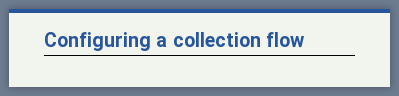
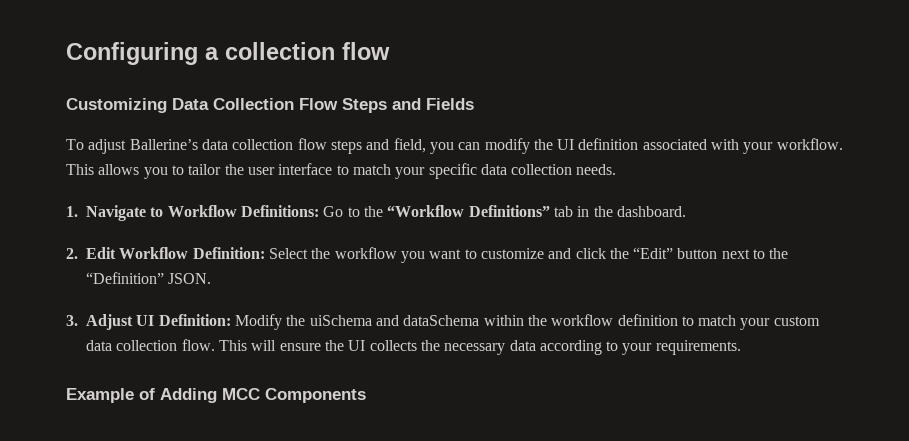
(305, 39) none -> [66,98,474,113] [66,138,843,154] [66,163,617,179] [66,205,686,221] [66,247,789,263] [86,272,212,284] [66,314,820,330] [86,339,741,355] [66,388,366,403] // Customizing Data Collection Flow Steps and Fields // To adjust Ballerine’s data collection flow steps and field, you can modify the UI definition associated with your workflow. This allows you to tailor the user interface to match your specific data collection needs. // 1. Navigate to Workflow Definitions: Go to the “Workflow Definitions” tab in the dashboard. // 2. Edit Workflow Definition: Select the workflow you want to customize and click the “Edit” button next to the “Definition” JSON. // 3. Adjust UI Definition: Modify the uiSchema and dataSchema within the workflow definition to match your custom data collection flow. This will ensure the UI collects the necessary data according to your requirements. // Example of Adding MCC Components

